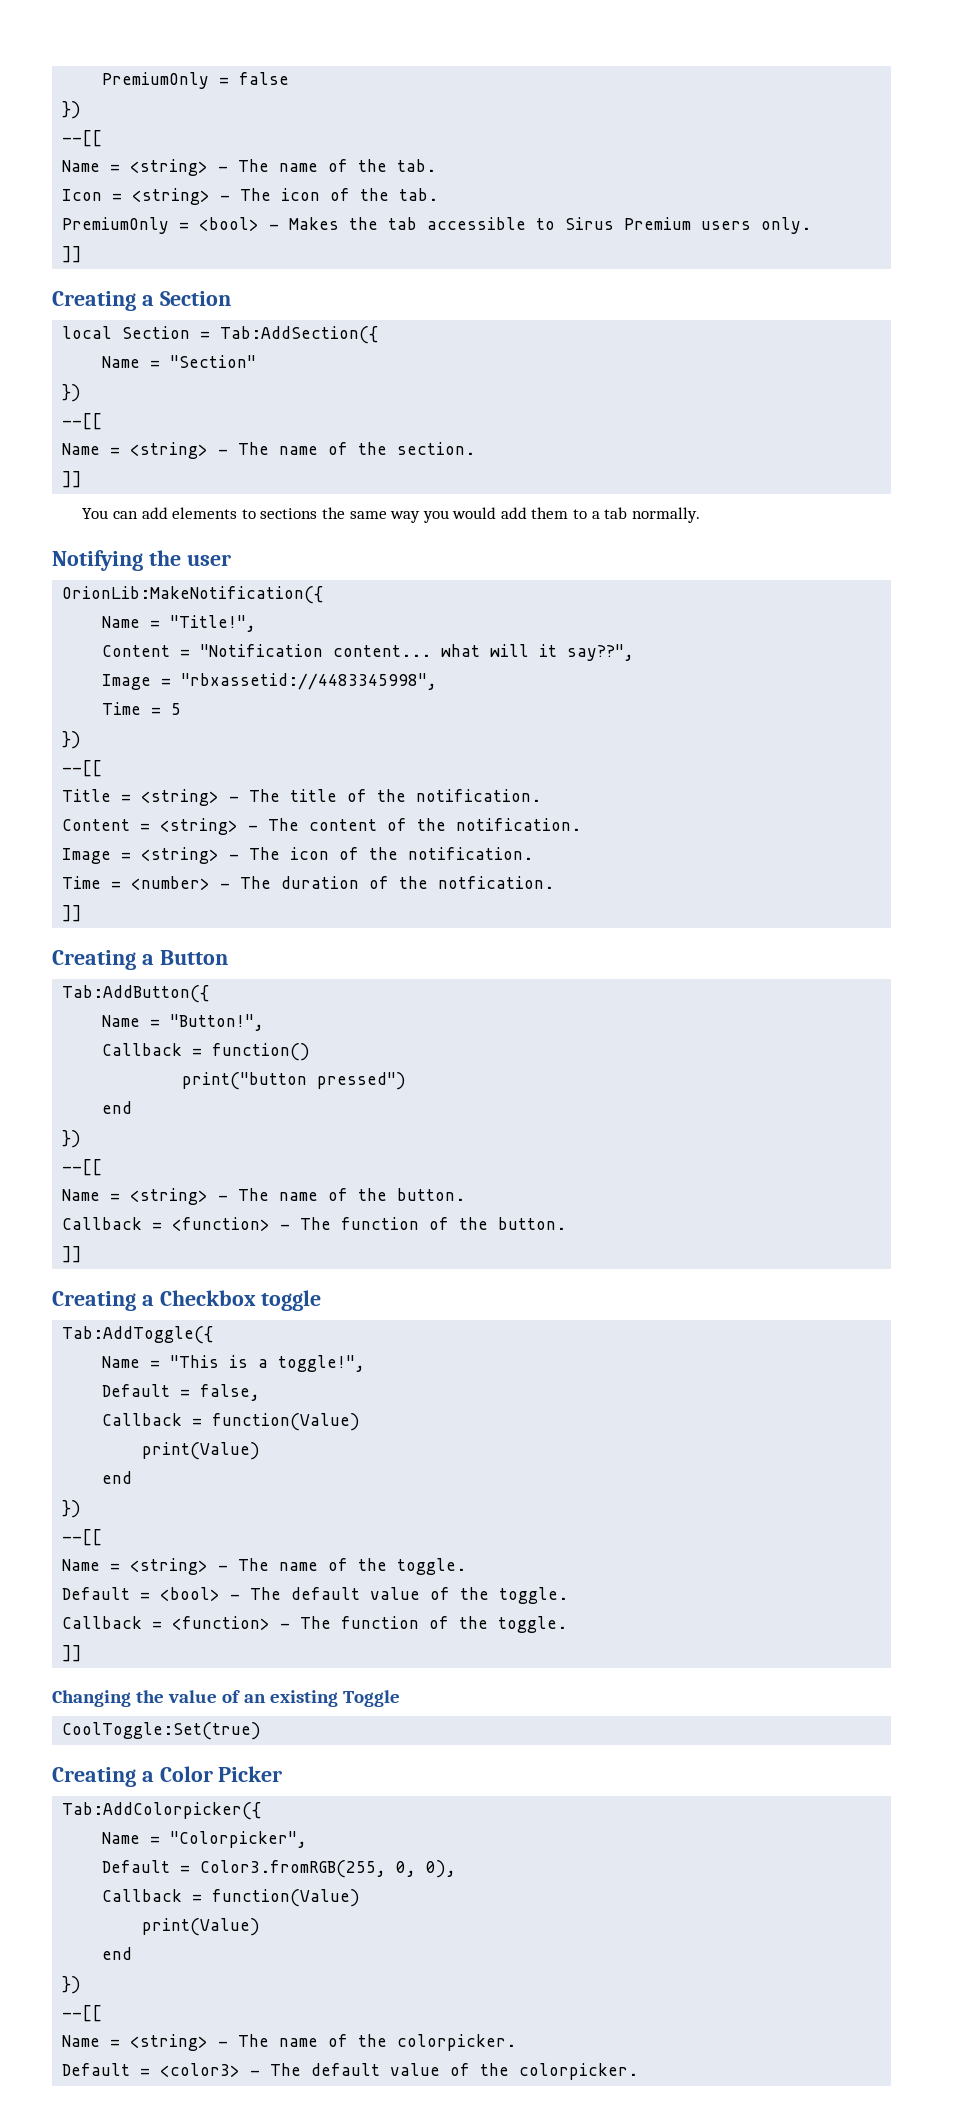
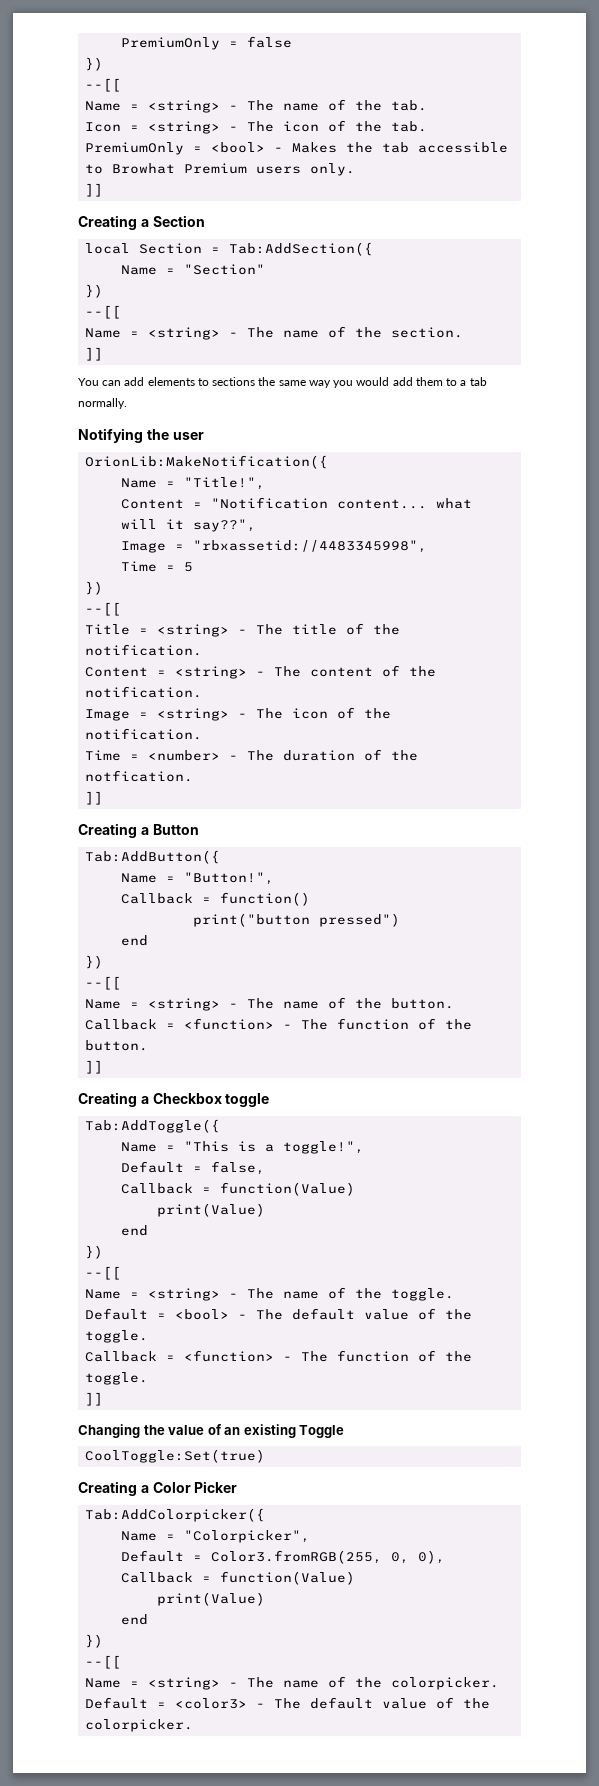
[565,217,615,230] Sirus -> [112,163,176,174] Browhat

